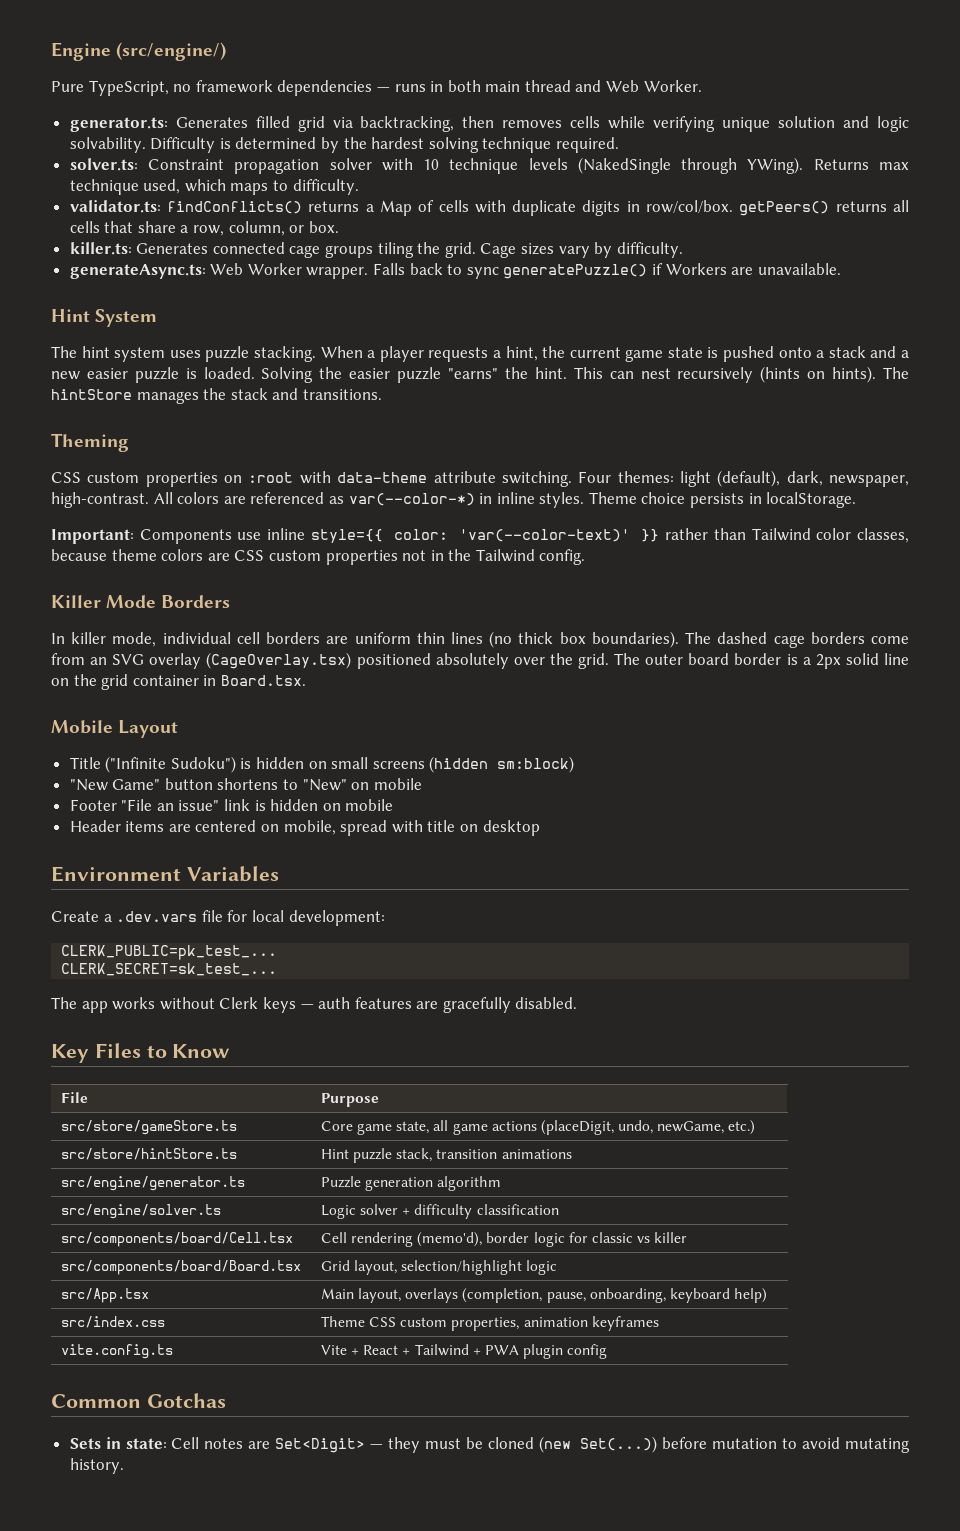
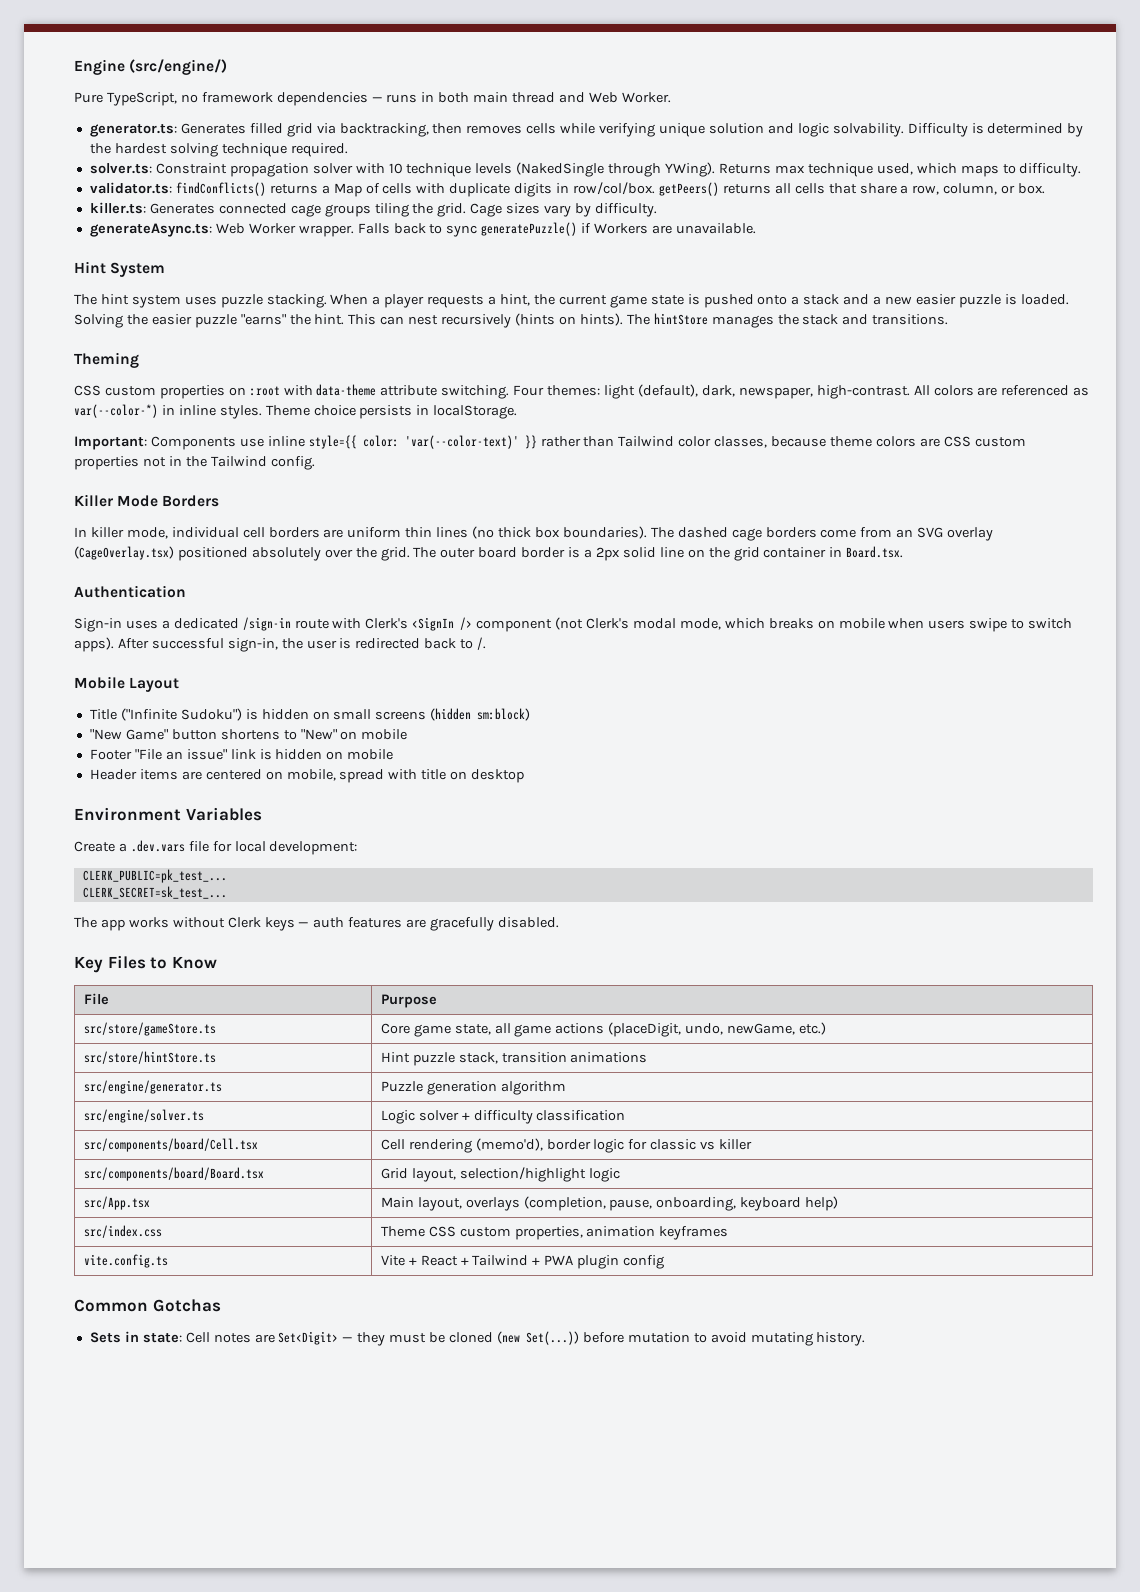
(306, 680) none -> [74,585,186,598] [74,617,1073,632] [74,637,487,652] // Authentication // Sign-in uses a dedicated /sign-in route with Clerk's <SignIn /> component (not Clerk's modal mode, which breaks on mobile when users swipe to switch apps). After successful sign-in, the user is redirected back to /.

